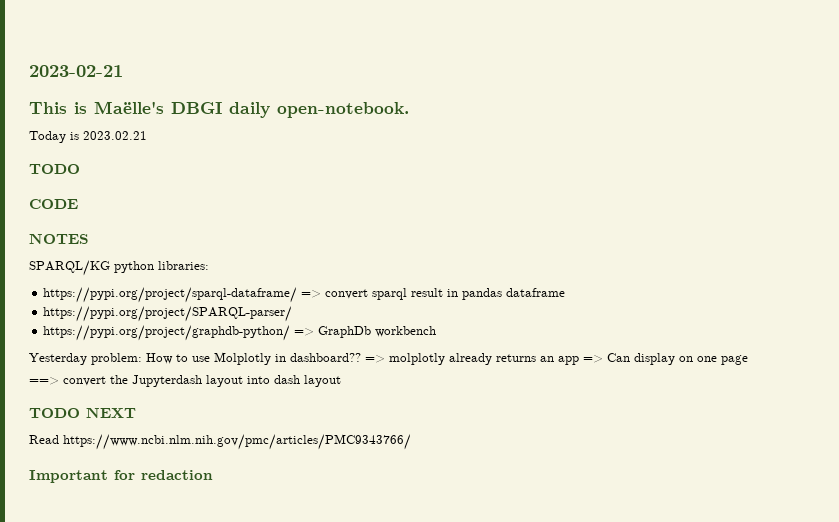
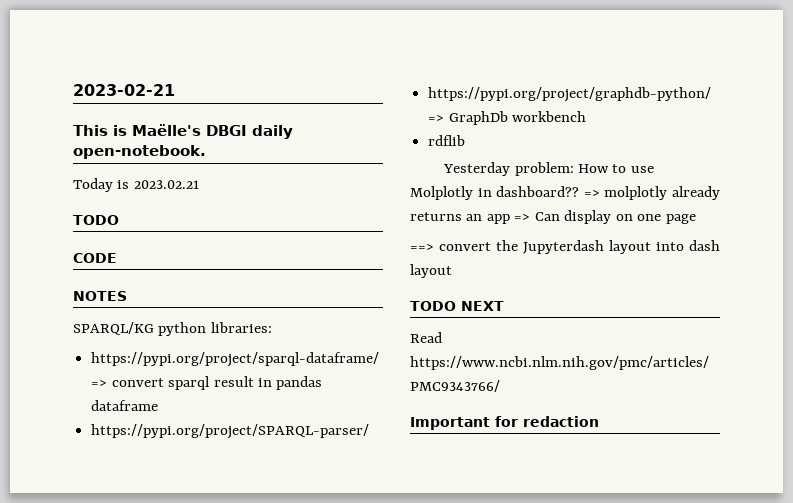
(437, 331) none -> [428,135,466,146] // rdflib

